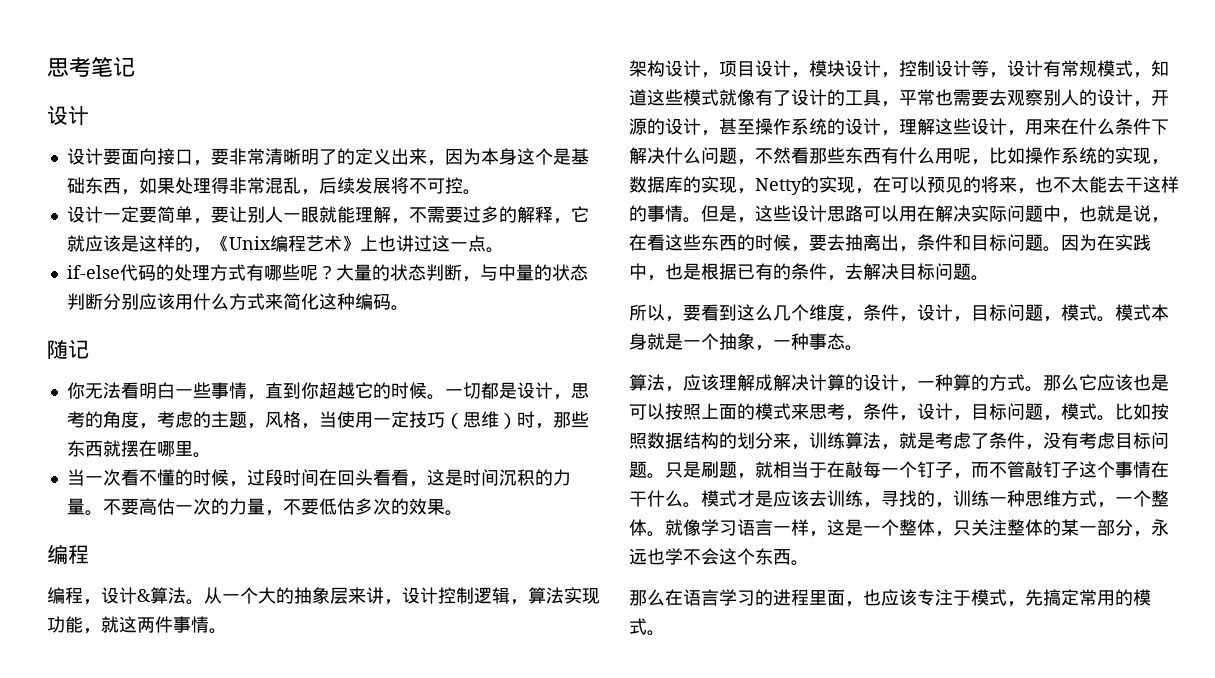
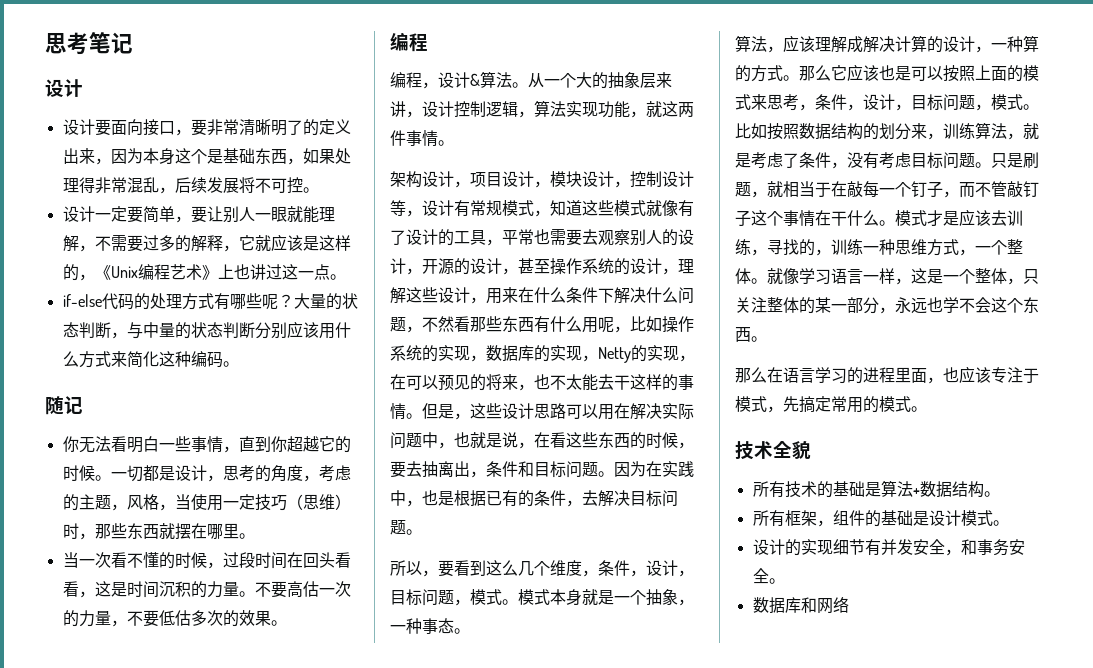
(665, 633) none -> [735,441,811,460] [752,480,1000,498] [752,510,1009,527] [752,539,1025,556] [752,568,785,584] [752,596,849,614] // 技术全貌 // 所有技术的基础是算法+数据结构。 // 所有框架，组件的基础是设计模式。 // 设计的实现细节有并发安全，和事务安全。 // 数据库和网络

